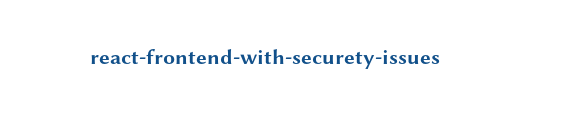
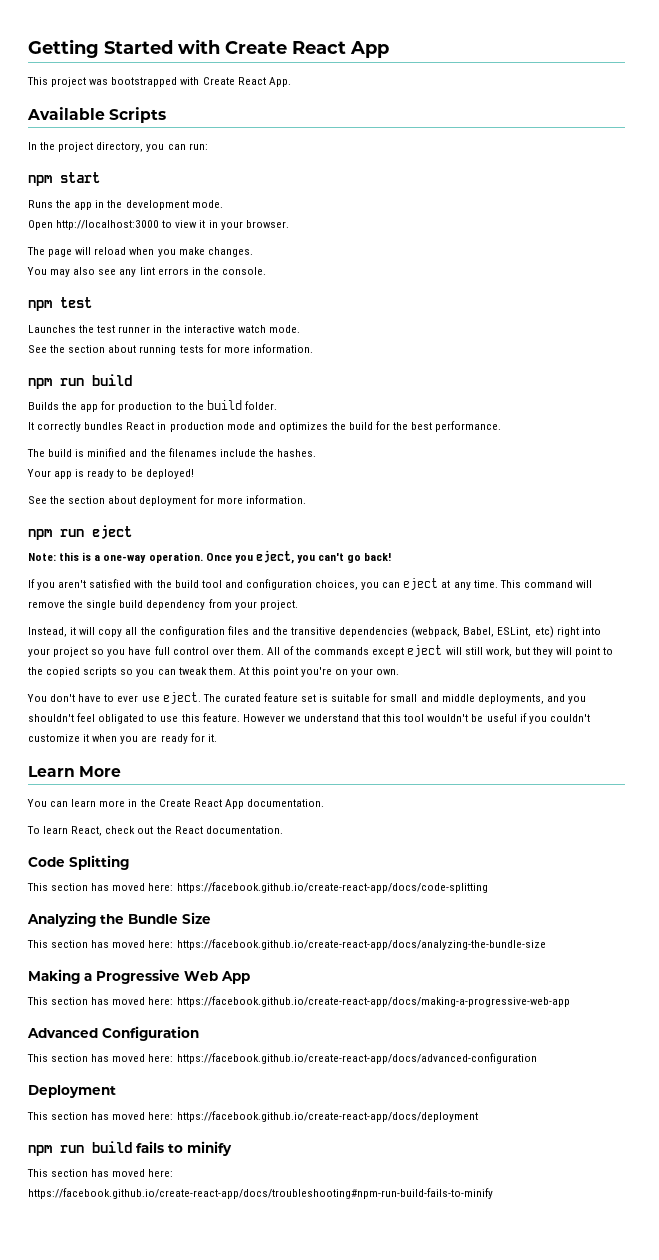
[90,49,440,69] react-frontend-with-securety-issues -> [28,39,389,58] [27,77,291,87] [27,107,167,123] [28,142,208,152] [28,172,100,186] [28,200,223,210] [28,220,289,230] [27,247,253,257] [27,267,266,277] [28,297,92,311] [28,325,300,333] [28,344,313,355] [28,374,132,389] [28,400,277,412] [28,421,502,432] [27,448,316,457] [27,469,194,479] [28,495,306,506] [28,525,132,540] [28,550,392,564] [28,578,592,590] [28,599,298,610] [28,626,601,638] [28,645,614,657] [28,667,400,677] [27,692,586,704] [28,713,590,724] [28,733,217,744] [28,766,122,777] [27,799,324,809] [27,826,283,836] [28,855,129,870] [27,882,488,893] [27,912,211,927] [27,939,546,950] [28,969,250,984] [27,996,570,1007] [27,1026,199,1041] [27,1053,537,1064] [28,1085,116,1098] [27,1111,478,1122] [28,1141,232,1156] [27,1169,174,1177] [28,1188,493,1199] Getting Started with Create React App // This project was bootstrapped with Create React App. // Available Scripts // In the project directory, you can run: // npm start // Runs the app in the development mode. // Open http://localhost:3000 to view it in your browser. // The page will reload when you make changes. // You may also see any lint errors in the console. // npm test // Launches the test runner in the interactive watch mode. // See the section about running tests for more information. // npm run build // Builds the app for production to the build folder. // It correctly bundles React in production mode and optimizes the build for the best performance. // The build is minified and the filenames include the hashes. // Your app is ready to be deployed! // See the section about deployment for more information. // npm run eject // Note: this is a one-way operation. Once you eject, you can't go back! // If you aren't satisfied with the build tool and configuration choices, you can eject at any time. This command will remove the single build dependency from your project. // Instead, it will copy all the configuration files and the transitive dependencies (webpack, Babel, ESLint, etc) right into your project so you have full control over them. All of the commands except eject will still work, but they will point to the copied scripts so you can tweak them. At this point you're on your own. // You don't have to ever use eject. The curated feature set is suitable for small and middle deployments, and you shouldn't feel obligated to use this feature. However we understand that this tool wouldn't be useful if you couldn't customize it when you are ready for it. // Learn More // You can learn more in the Create React App documentation. // To learn React, check out the React documentation. // Code Splitting // This section has moved here: https://facebook.github.io/create-react-app/docs/code-splitting // Analyzing the Bundle Size // This section has moved here: https://facebook.github.io/create-react-app/docs/analyzing-the-bundle-size // Making a Progressive Web App // This section has moved here: https://facebook.github.io/create-react-app/docs/making-a-progressive-web-app // Advanced Configuration // This section has moved here: https://facebook.github.io/create-react-app/docs/advanced-configuration // Deployment // This section has moved here: https://facebook.github.io/create-react-app/docs/deployment // npm run build fails to minify // This section has moved here: https://facebook.github.io/create-react-app/docs/troubleshooting#npm-run-build-fails-to-minify

